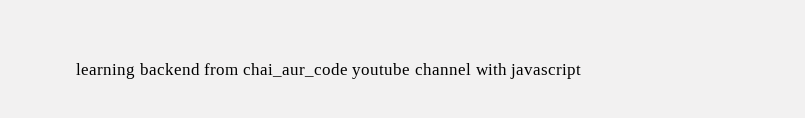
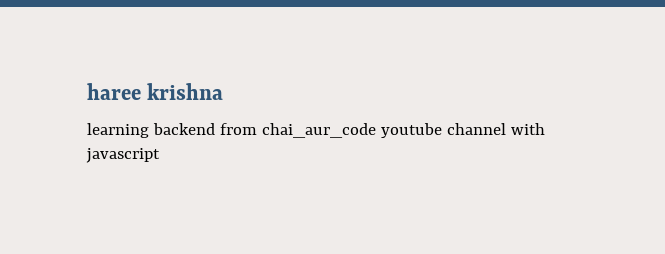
(76, 71) none -> [87,83,224,100] haree krishna //

